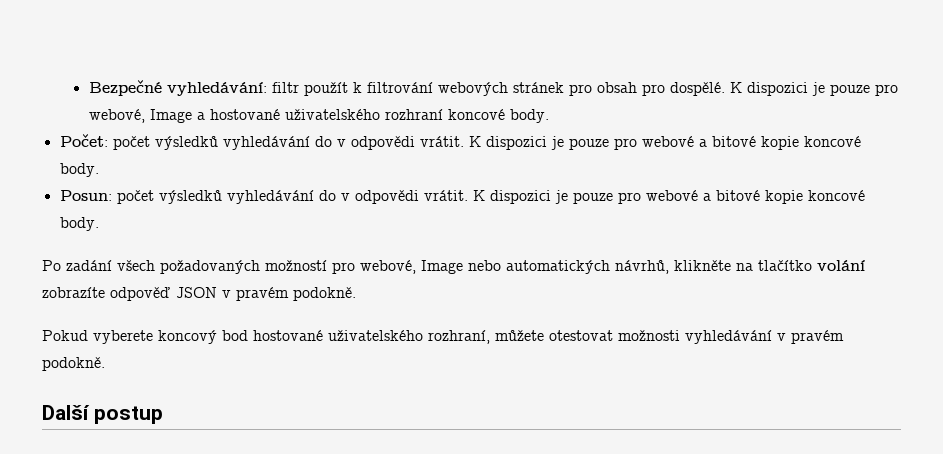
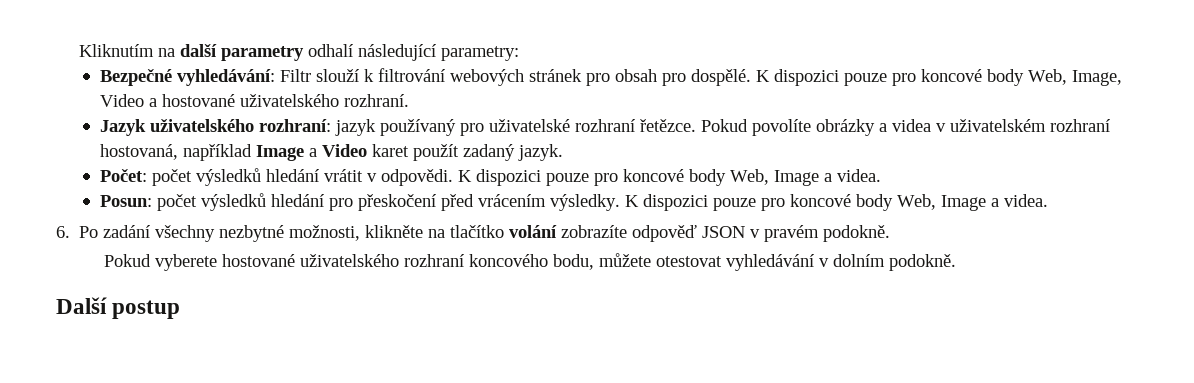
[88,80,348,96] Bezpečné vyhledávání: filtr použít -> [79,44,520,61] [99,69,359,86] Kliknutím na další parametry odhalí následující parametry: // Bezpečné vyhledávání: Filtr slouží
[811,82,898,96] [88,109,549,123] [59,134,861,150] [59,163,99,177] [59,190,865,204] [59,217,99,231] [42,260,669,274] je pouze pro webové, Image a hostované uživatelského rozhraní koncové body. // Počet: počet výsledků vyhledávání do v odpovědi vrátit. K dispozici je pouze pro webové a bitové kopie koncové body. // Posun: počet výsledků vyhledávání do v odpovědi vrátit. K dispozici je pouze pro webové a bitové kopie koncové body. // Po zadání všech požadovaných možností pro webové, Image nebo automatických návrhů, -> [843,69,1122,86] [99,94,409,107] [99,119,1110,136] [99,144,563,161] [99,168,881,186] [99,193,1048,211] [56,225,361,242] pouze pro koncové body Web, Image, Video a hostované uživatelského rozhraní. // Jazyk uživatelského rozhraní: jazyk používaný pro uživatelské rozhraní řetězce. Pokud povolíte obrázky a videa v uživatelském rozhraní hostovaná, například Image a Video karet použít zadaný jazyk. // Počet: počet výsledků hledání vrátit v odpovědi. K dispozici pouze pro koncové body Web, Image a videa. // Posun: počet výsledků hledání pro přeskočení před vrácením výsledky. K dispozici pouze pro koncové body Web, Image a videa. // 6. Po zadání všechny nezbytné možnosti,
[158,330,490,344] koncový bod hostované uživatelského rozhraní, -> [221,254,594,270] hostované uživatelského rozhraní koncového bodu,
[618,330,680,341] možnosti -> (722, 261) none
[791,330,844,344] pravém -> [832,254,885,267] dolním

